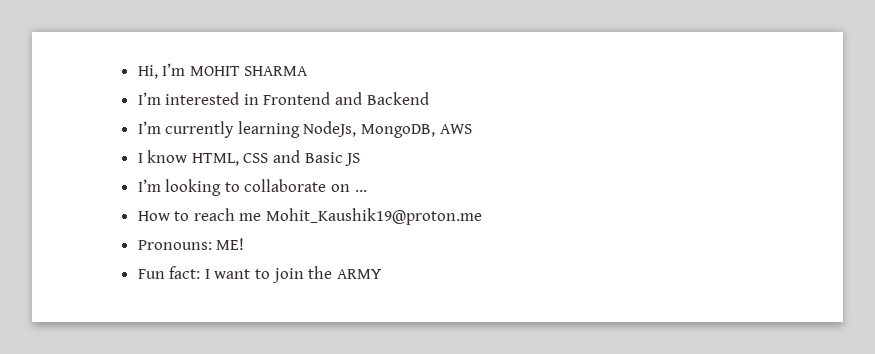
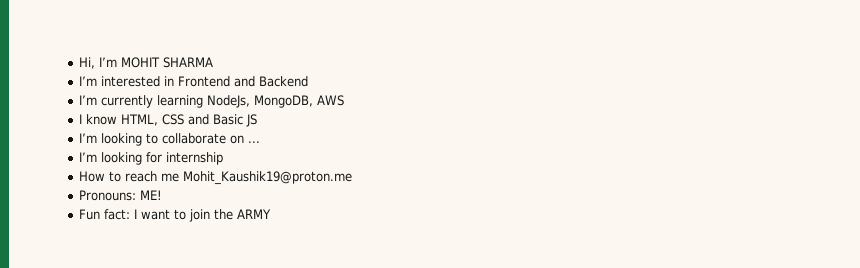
(367, 191) none -> [79,152,224,165] // I’m looking for internship

